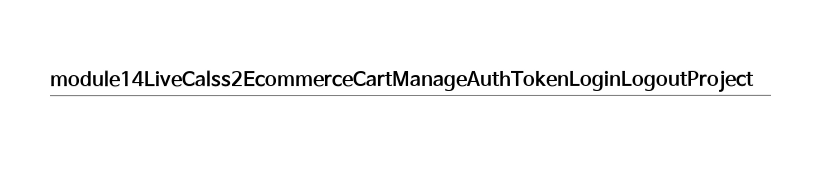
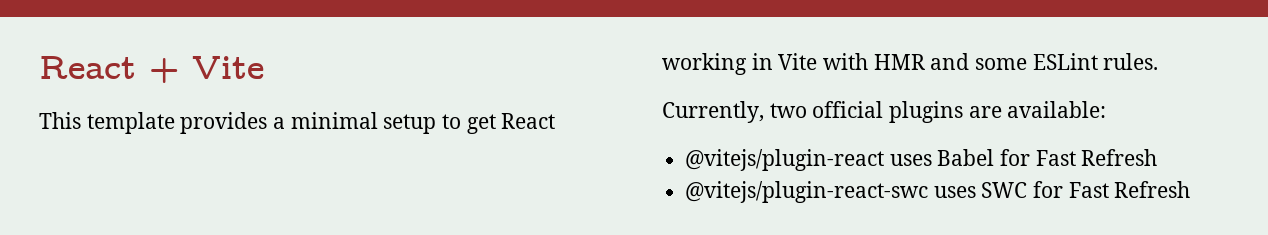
[49,69,755,94] module14LiveCalss2EcommerceCartManageAuthTokenLoginLogoutProject -> [39,56,264,83] [39,112,556,134] [662,53,1159,75] [662,101,1107,123] [685,149,1158,171] [685,181,1191,203] React + Vite // This template provides a minimal setup to get React working in Vite with HMR and some ESLint rules. // Currently, two official plugins are available: // @vitejs/plugin-react uses Babel for Fast Refresh // @vitejs/plugin-react-swc uses SWC for Fast Refresh

